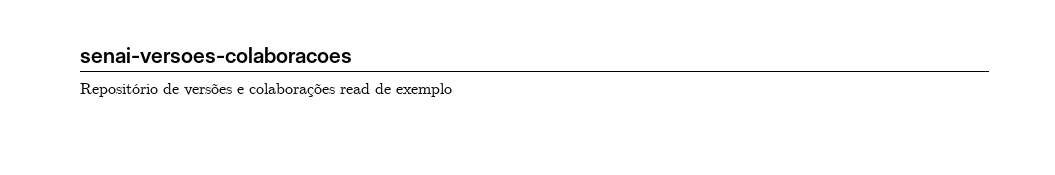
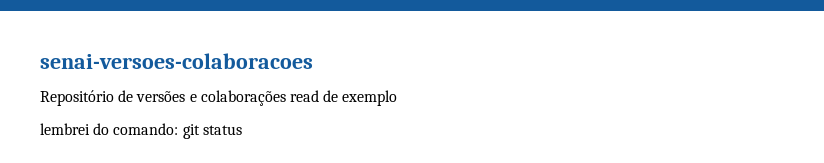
(452, 90) none -> [40,123,242,139] // lembrei do comando: git status

